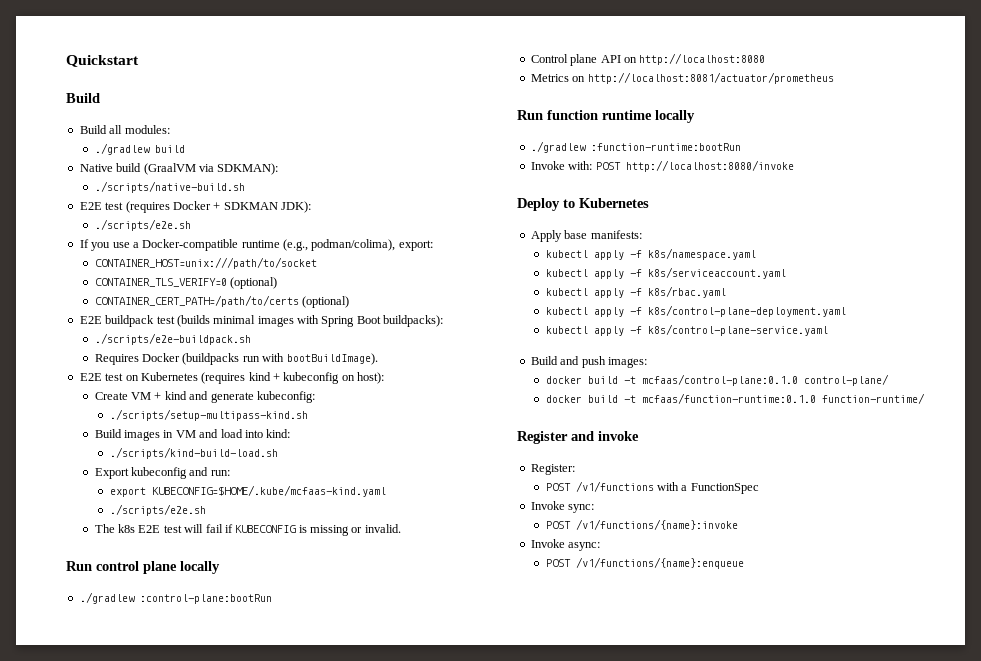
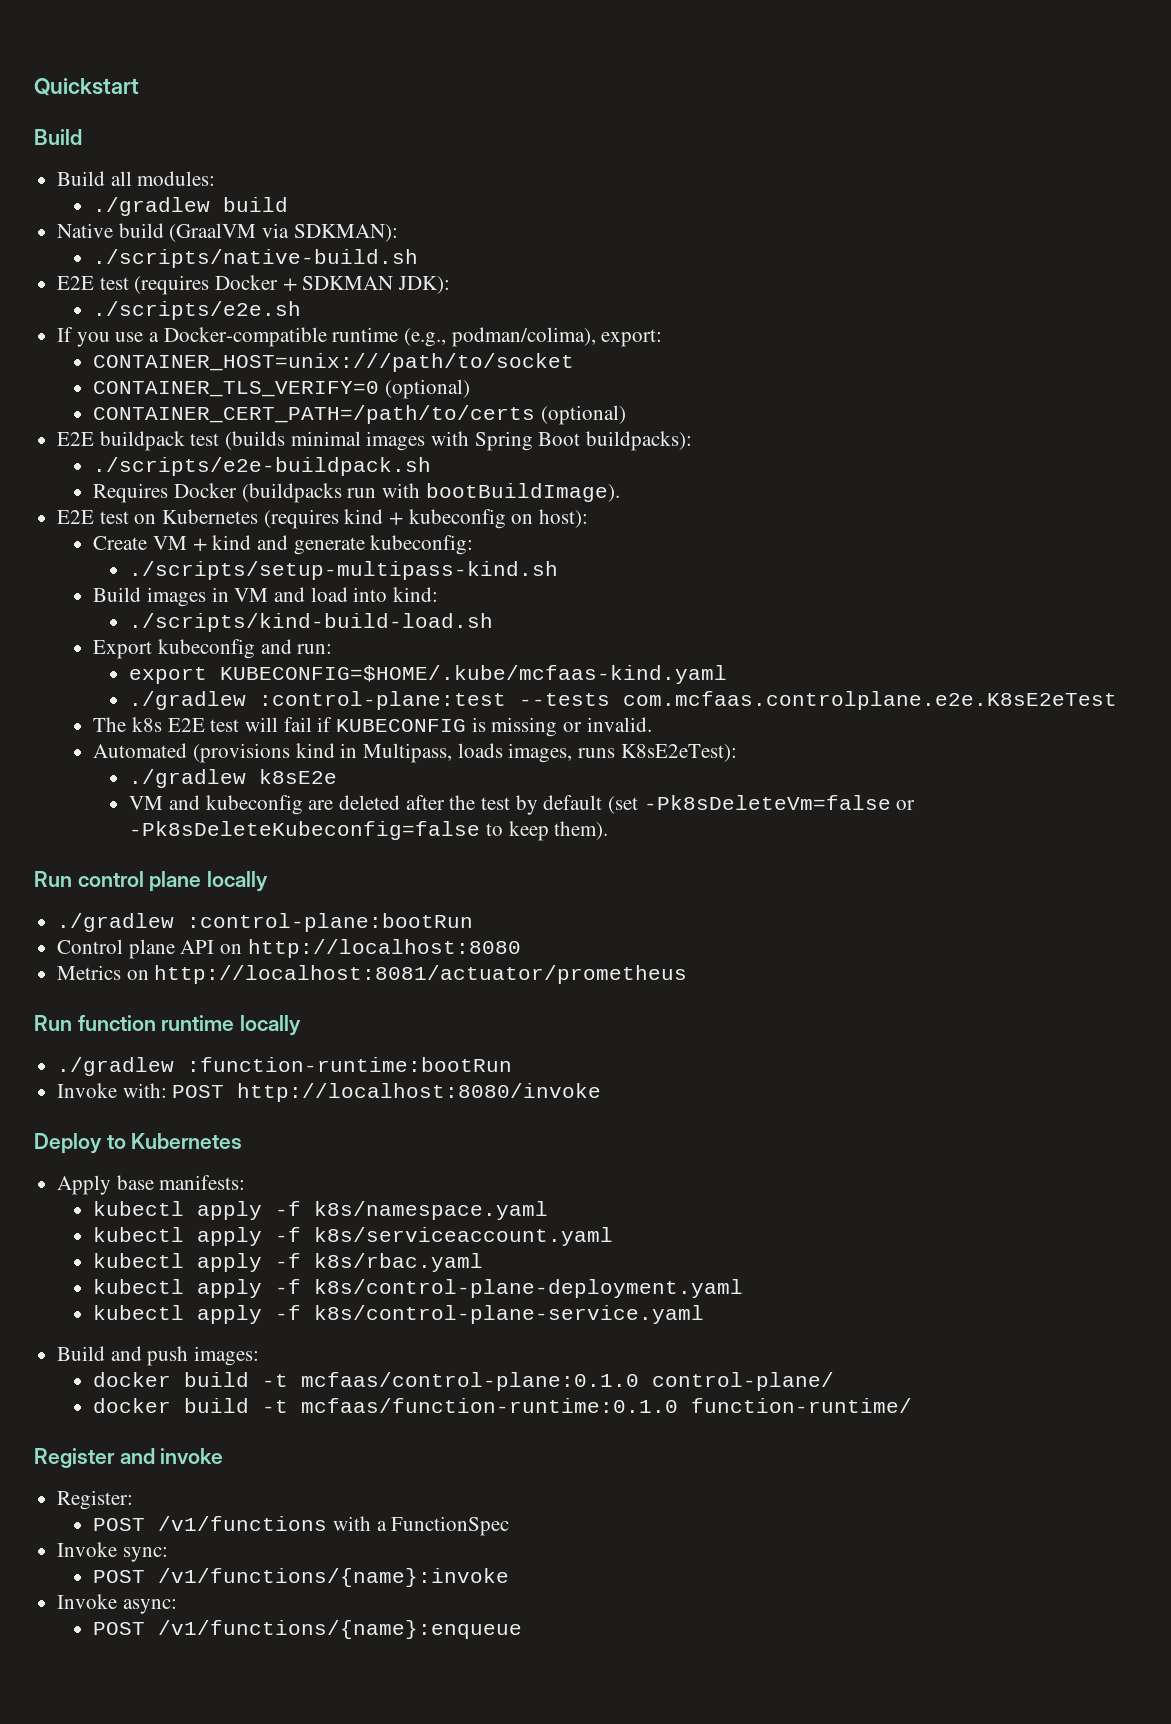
[109,504,206,516] ./scripts/e2e.sh -> [129,691,1118,710] ./gradlew :control-plane:test --tests com.mcfaas.controlplane.e2e.K8sE2eTest
(401, 528) none -> [93,743,737,763] [129,769,338,788] [129,795,916,815] [129,821,609,841] // Automated (provisions kind in Multipass, loads images, runs K8sE2eTest): // ./gradlew k8sE2e // VM and kubeconfig are deleted after the test by default (set -Pk8sDeleteVm=false or -Pk8sDeleteKubeconfig=false to keep them).

